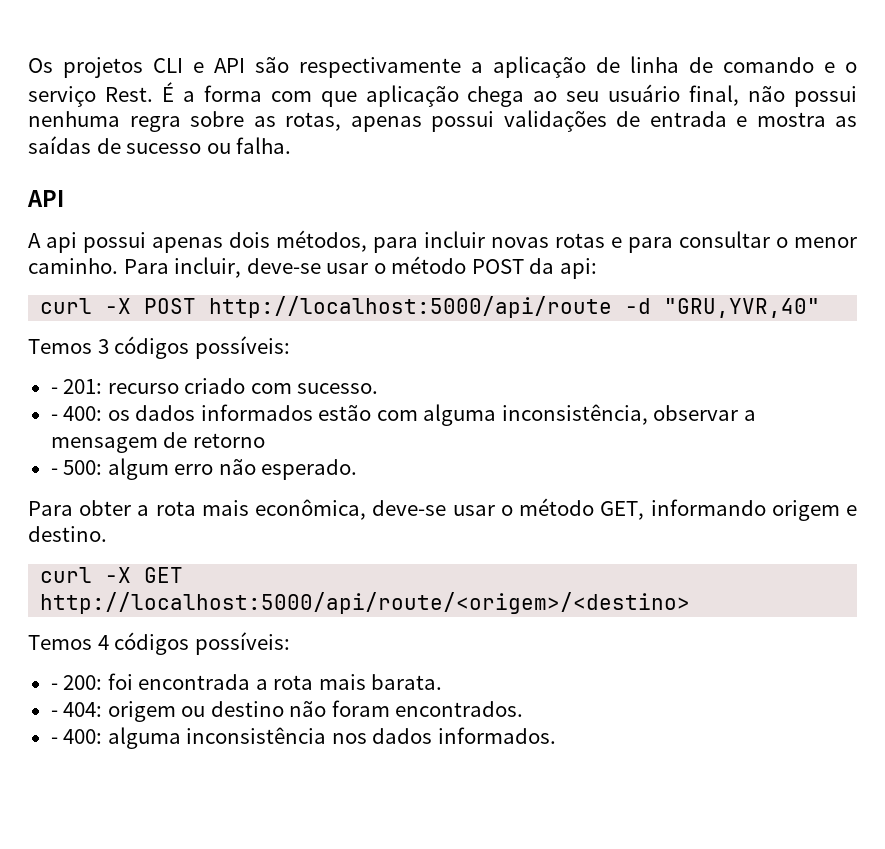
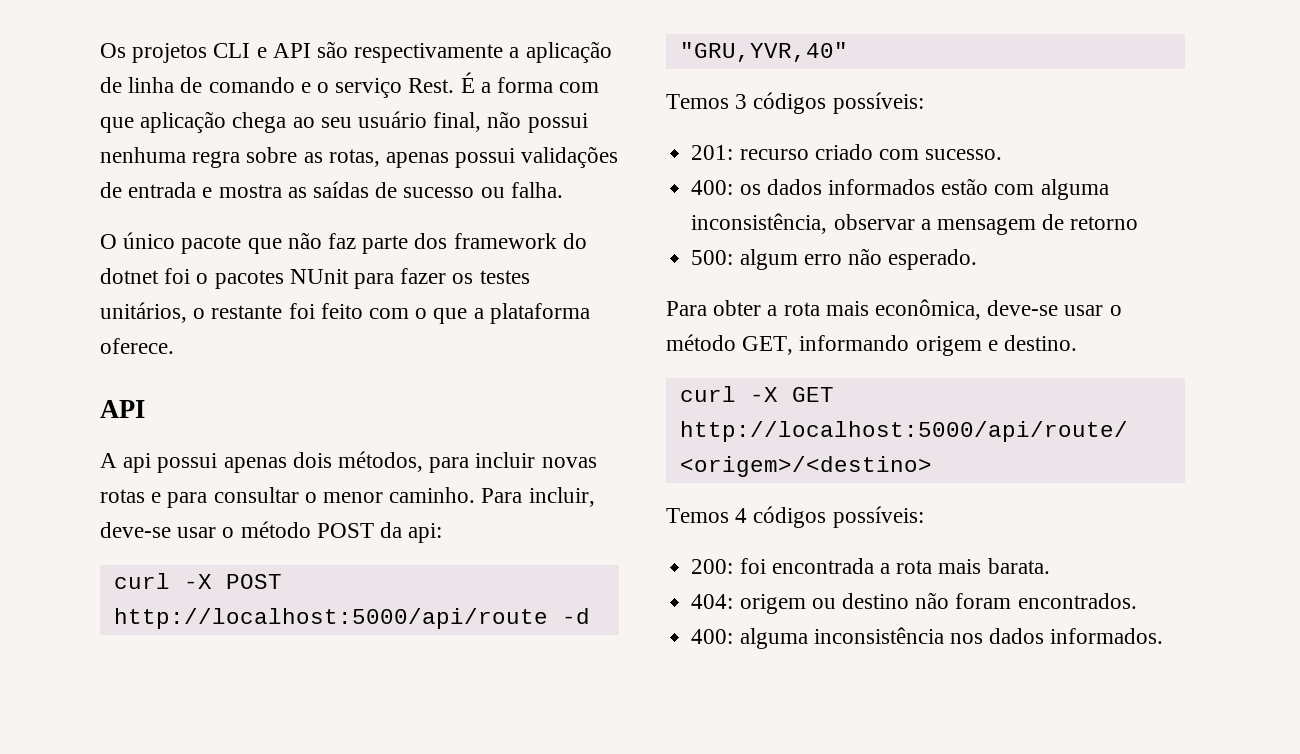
(292, 145) none -> [100,232,587,254] [100,268,530,289] [100,302,590,324] [100,338,174,354] // O único pacote que não faz parte dos framework do dotnet foi o pacotes NUnit para fazer os testes unitários, o restante foi feito com o que a plataforma oferece.
[50,387,58,394] - -> (924, 103) none
[50,414,58,421] - -> (1003, 154) none
[50,468,58,475] - -> (1139, 223) none
[50,683,58,690] - -> (924, 517) none
[50,710,58,717] - -> (1050, 566) none
[50,737,58,744] - -> (1137, 601) none

